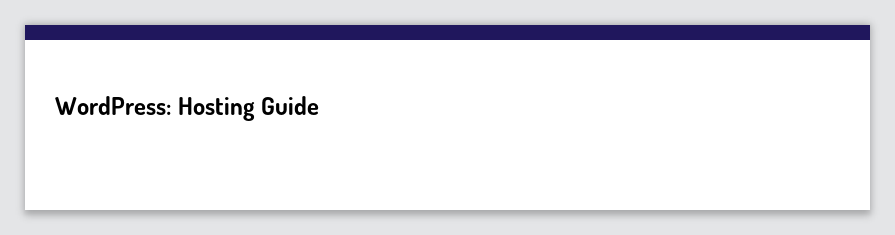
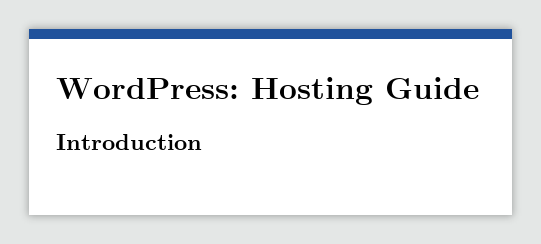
(320, 105) none -> [56,134,202,150] // Introduction

